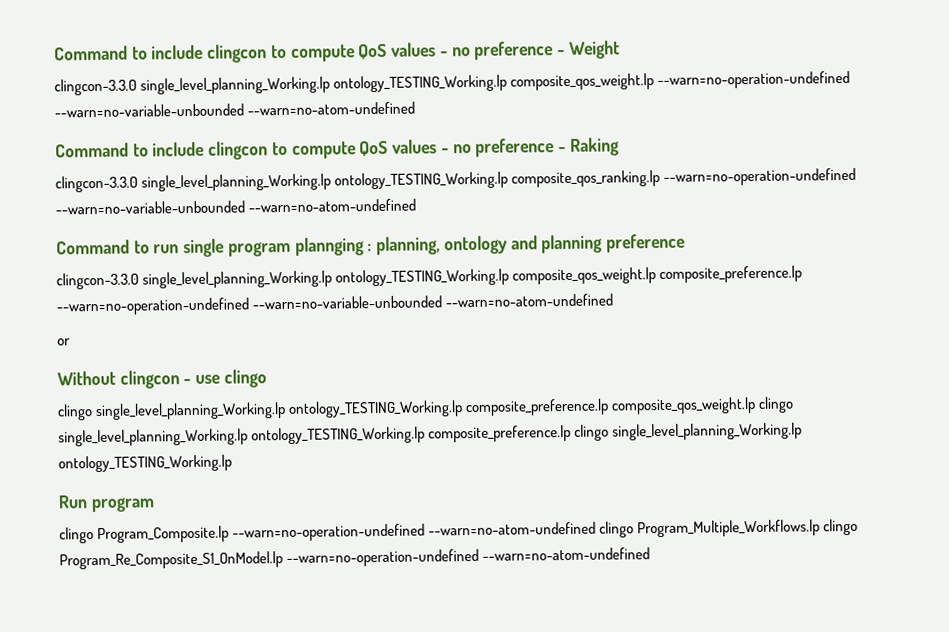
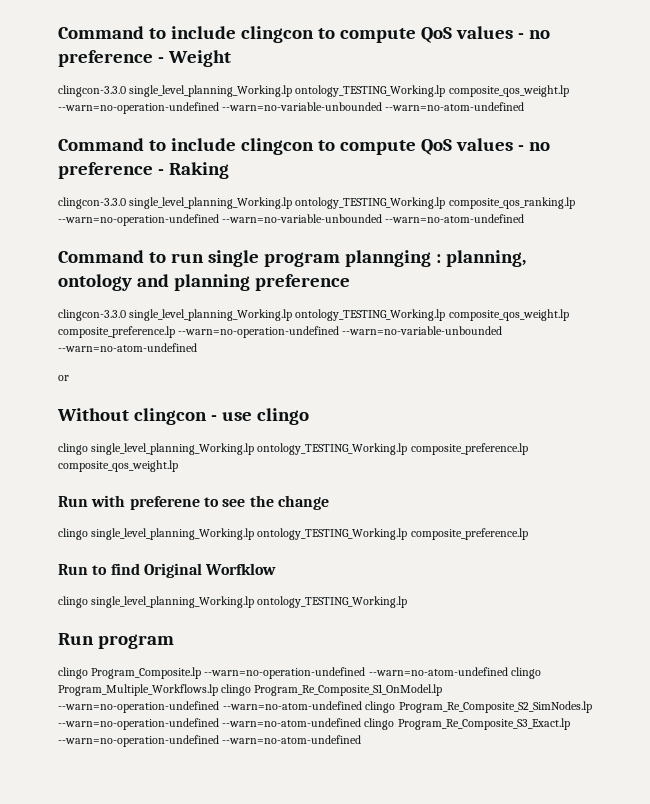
[758,396,795,413] [58,424,572,447] clingo single_level_planning_Working.lp ontology_TESTING_Working.lp composite_preference.lp -> [58,495,329,510] [58,528,528,540] [58,563,277,578] // Run with preferene to see the change // clingo single_level_planning_Working.lp ontology_TESTING_Working.lp composite_preference.lp // Run to find Original Worfklow //
(651, 554) none -> [365,701,592,713] [58,718,570,730] [58,735,362,747] clingo Program_Re_Composite_S2_SimNodes.lp --warn=no-operation-undefined --warn=no-atom-undefined clingo Program_Re_Composite_S3_Exact.lp --warn=no-operation-undefined --warn=no-atom-undefined

